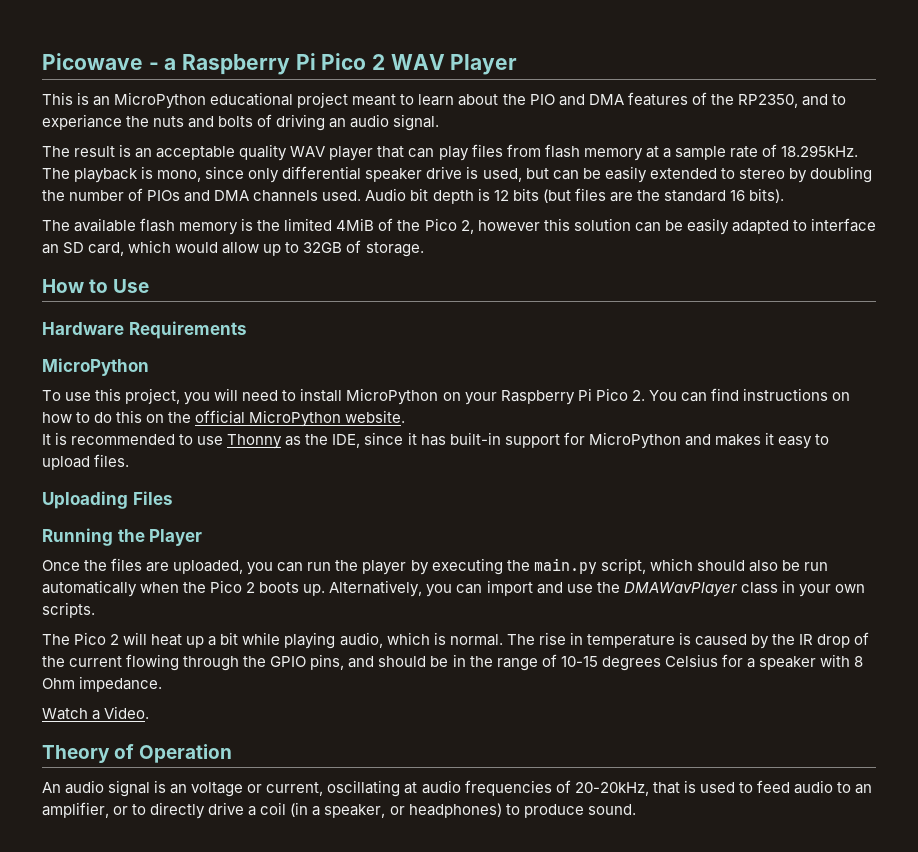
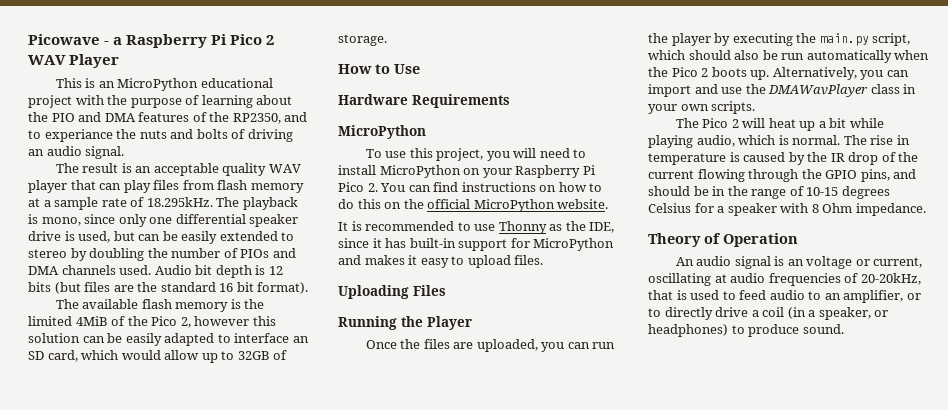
[352,94,455,106] meant to learn -> [75,95,253,108] with the purpose of learning
(280, 175) none -> [149,217,173,224] one
[748,188,784,203] bits). -> [236,282,309,294] bit format).
[42,706,150,720] // Watch a Video. -> (926, 209) none

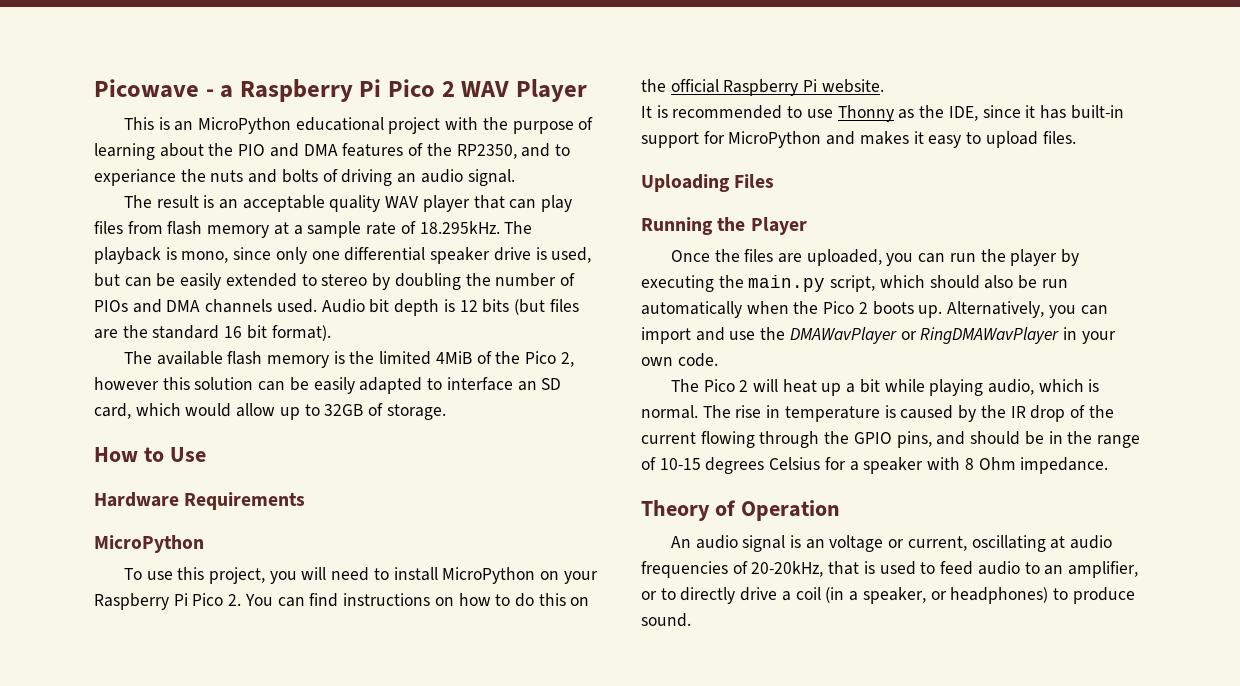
[473,199,555,212] MicroPython -> [723,79,818,96] Raspberry Pi
[870,84,900,94] class -> [900,327,1060,344] or RingDMAWavPlayer
[711,101,756,114] scripts. -> [677,353,718,367] code.

